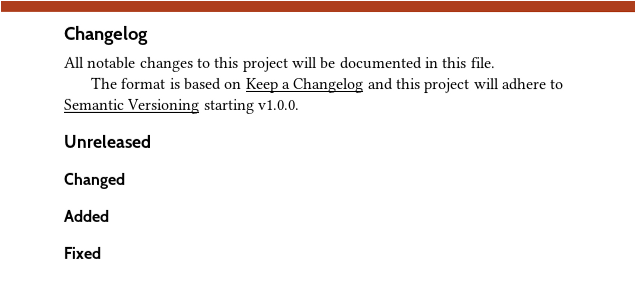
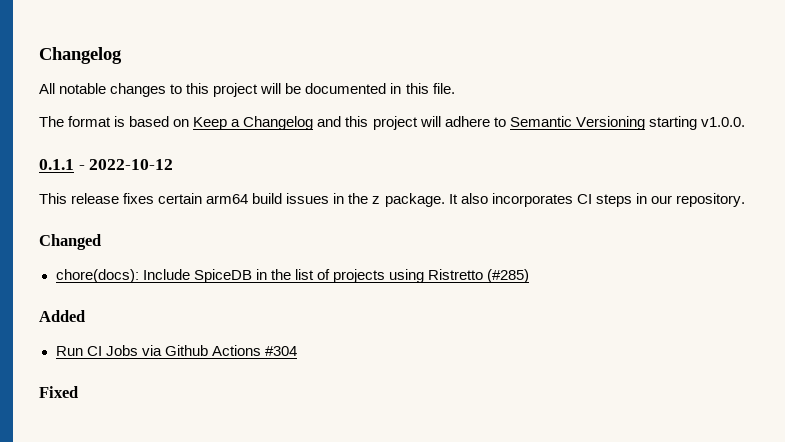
[63,134,152,148] [63,172,125,189] [63,209,109,222] Unreleased // Changed // Added -> [39,159,174,170] [39,193,745,207] [39,234,101,250] [55,269,530,283] [39,310,85,322] [55,345,297,356] 0.1.1 - 2022-10-12 // This release fixes certain arm64 build issues in the z package. It also incorporates CI steps in our repository. // Changed // chore(docs): Include SpiceDB in the list of projects using Ristretto (#285) // Added // Run CI Jobs via Github Actions #304

